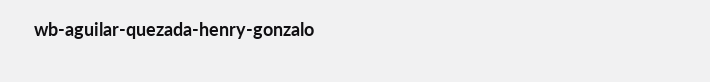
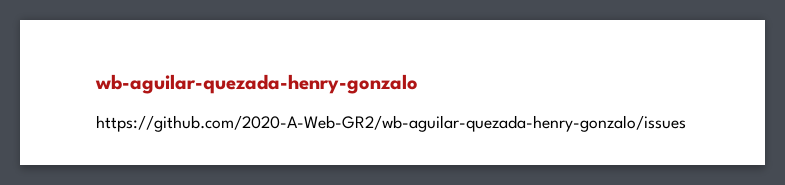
(314, 30) none -> [96,115,686,132] // https://github.com/2020-A-Web-GR2/wb-aguilar-quezada-henry-gonzalo/issues

